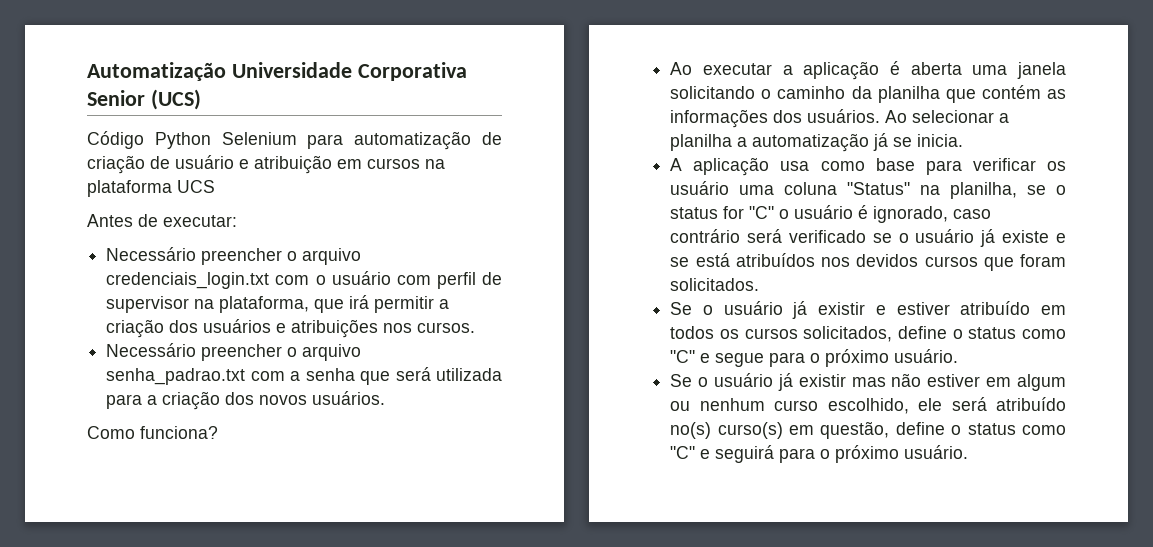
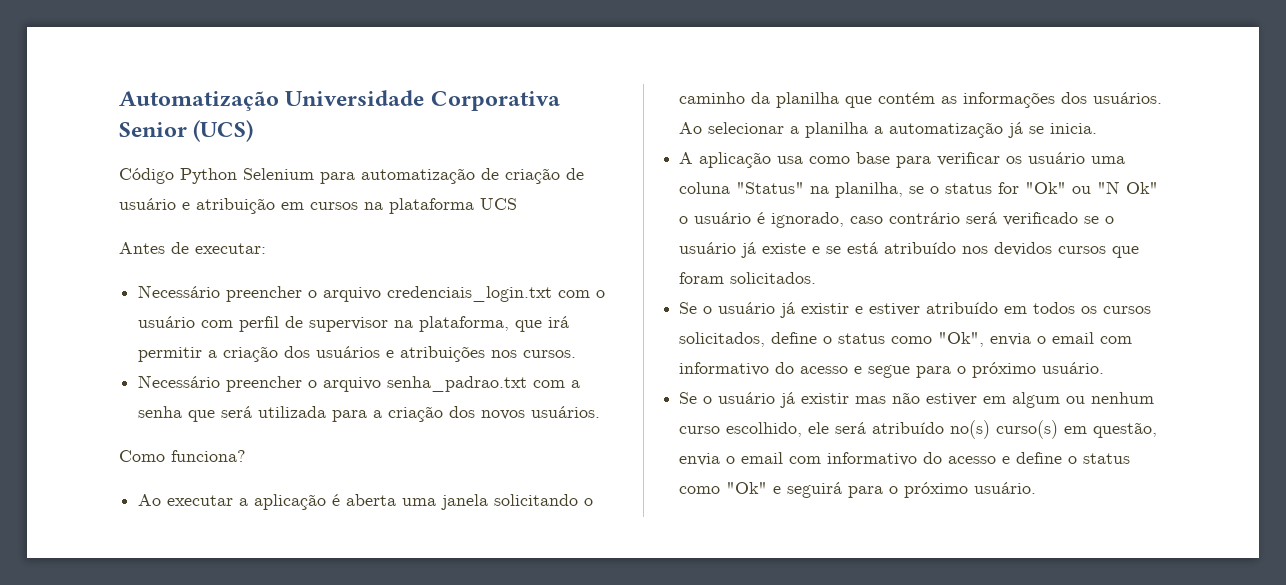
[749,206,775,219] "C" -> [1025,181,1159,194] "Ok" ou "N Ok"
[735,253,815,267] atribuídos -> [884,242,957,254] atribuído
[670,350,696,363] "C" -> [938,332,1133,347] [679,362,849,376] "Ok", envia o email com informativo do acesso
[895,422,1066,435] [670,446,696,459] define o status como "C" -> [679,452,1131,466] [679,482,768,494] envia o email com informativo do acesso e define o status como "Ok"

